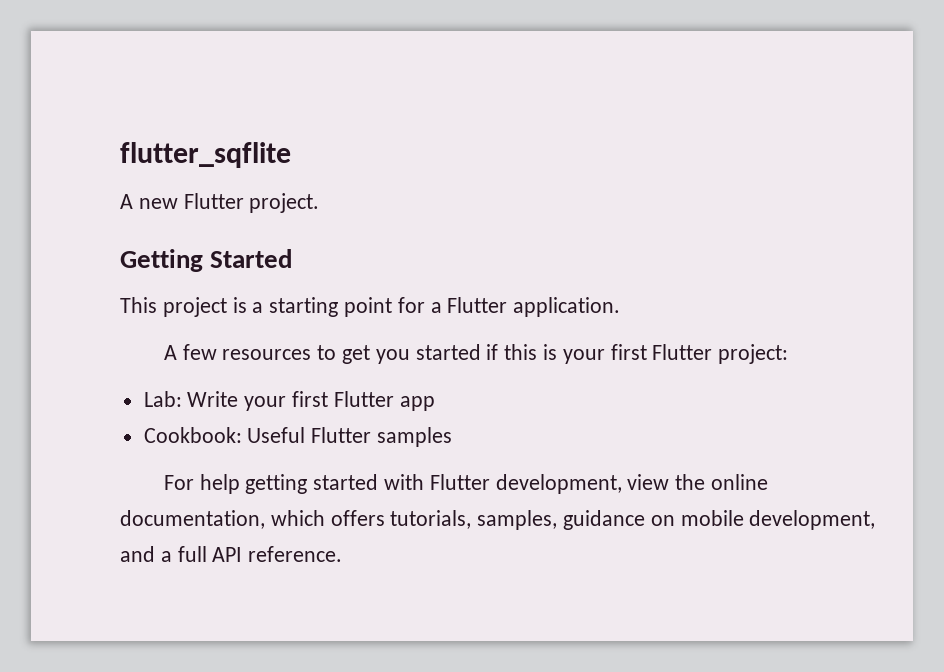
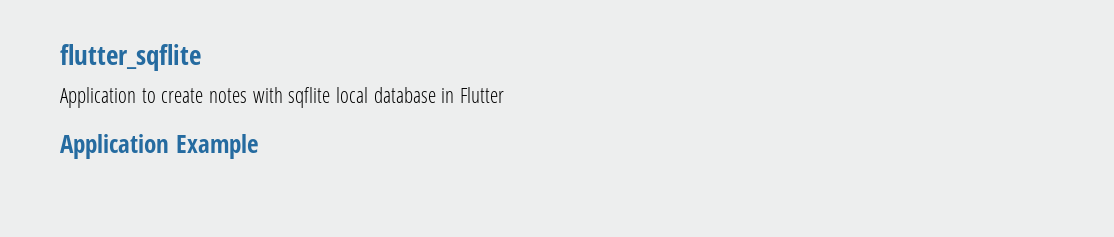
[120,193,320,213] [120,249,293,272] [120,297,621,317] [163,344,789,364] [143,391,435,411] [143,427,453,447] [163,474,768,494] [120,510,876,530] [120,546,343,562] A new Flutter project. // Getting Started // This project is a starting point for a Flutter application. // A few resources to get you started if this is your first Flutter project: // Lab: Write your first Flutter app // Cookbook: Useful Flutter samples // For help getting started with Flutter development, view the online documentation, which offers tutorials, samples, guidance on mobile development, and a full API reference. -> [60,87,505,108] [60,134,259,159] Application to create notes with sqflite local database in Flutter // Application Example

